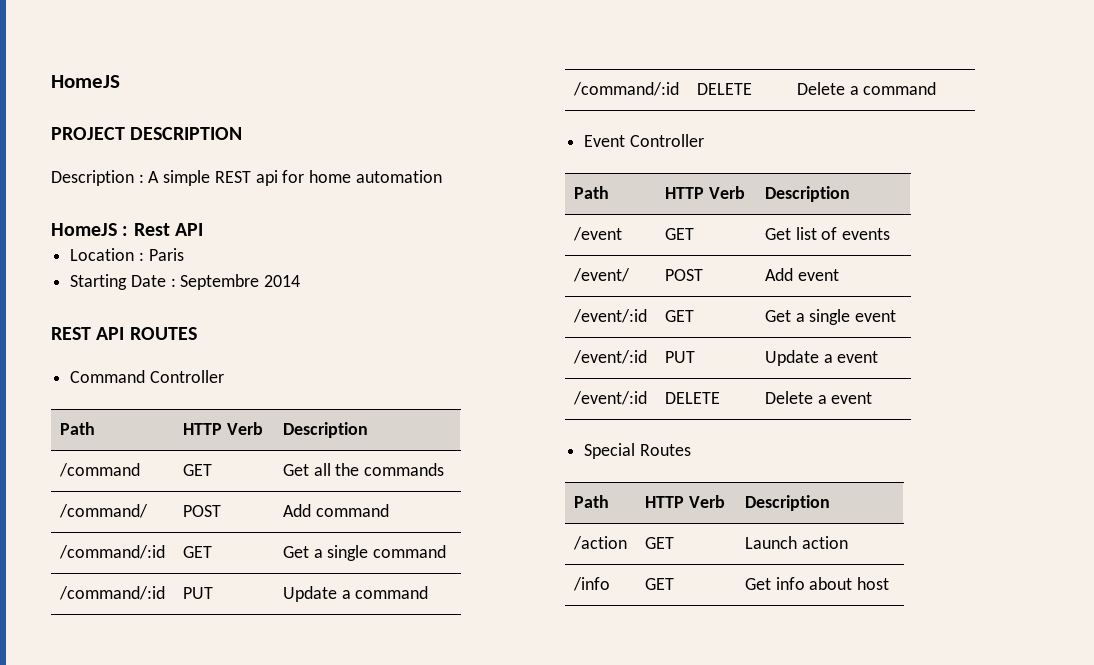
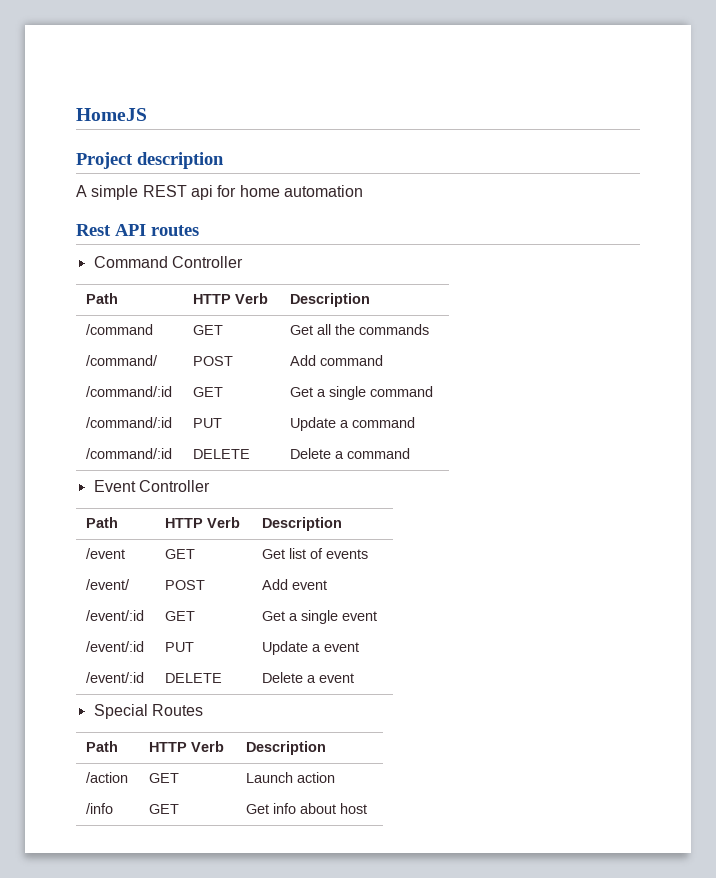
[51,127,243,140] [51,170,144,186] PROJECT DESCRIPTION // Description : -> [76,152,224,169] Project description //
[51,223,129,236] HomeJS : -> (363, 191) none
[70,248,184,261] [70,274,301,290] [51,327,197,340] // Location : Paris // Starting Date : Septembre 2014 // REST API ROUTES -> [151,225,199,236] routes

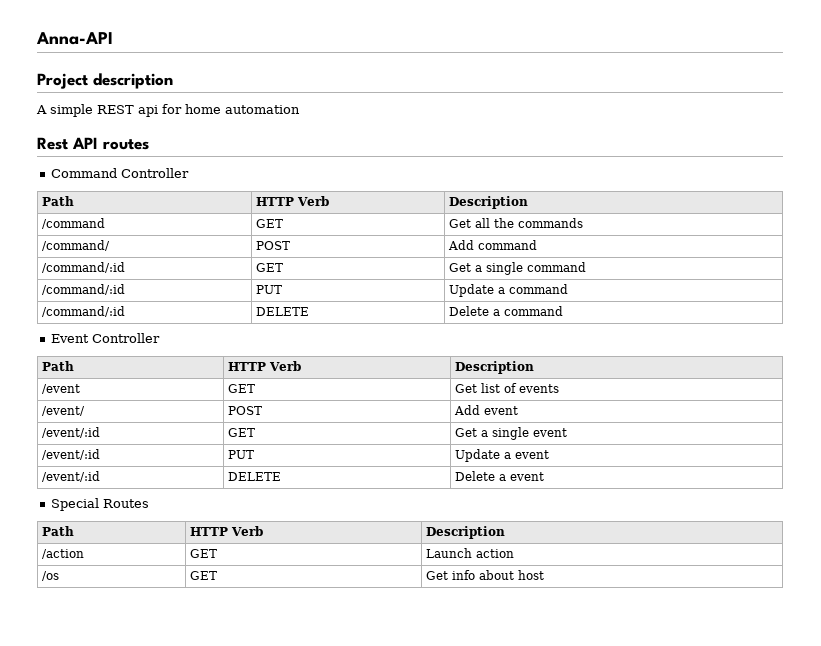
[76,108,147,121] HomeJS -> [36,32,113,45] Anna-API
[86,803,114,814] /info -> [42,571,60,581] /os

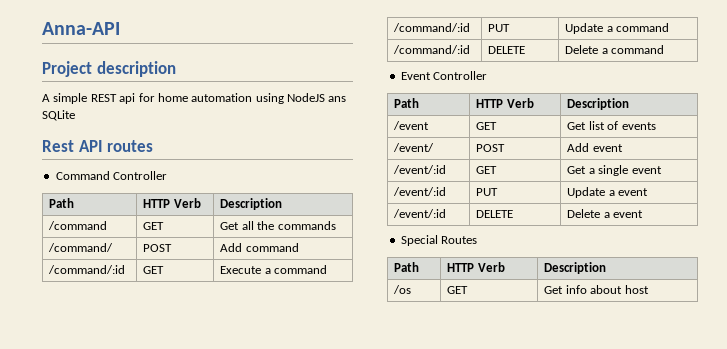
(300, 109) none -> [255,93,347,104] [42,110,75,121] using NodeJS ans SQLite
[449,262,524,275] Get a single -> [220,266,271,274] Execute a
[42,549,85,559] [190,549,218,558] [426,548,515,558] // /action | GET | Launch action -> (607, 268) none

